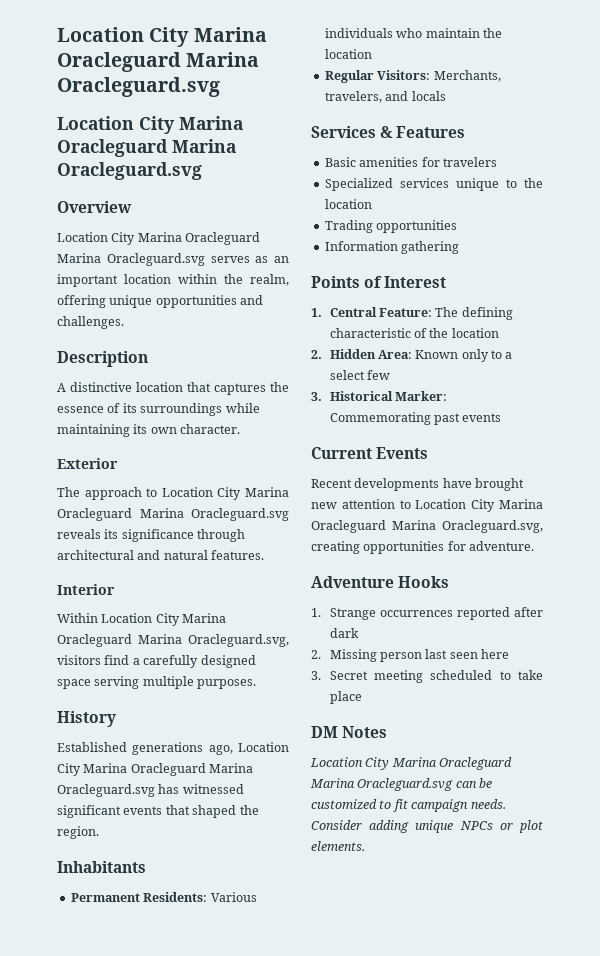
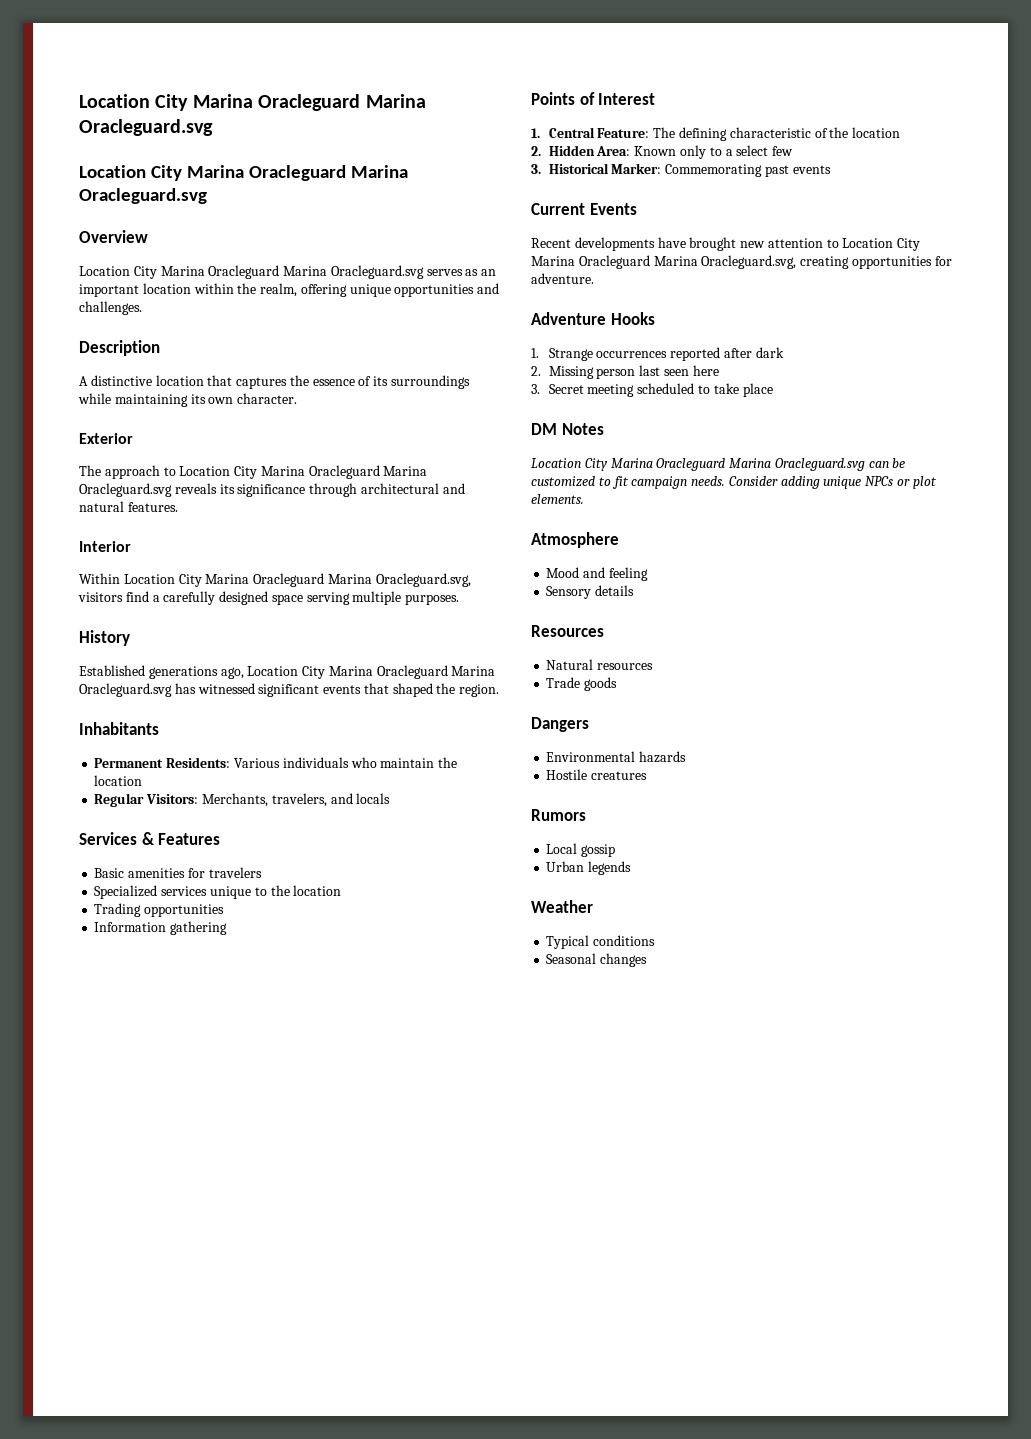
(365, 846) none -> [531,532,619,548] [546,567,648,581] [546,585,635,599] [531,625,604,637] [546,659,654,670] [546,677,618,691] [531,717,589,732] [546,751,687,763] [546,769,648,780] [531,809,586,821] [546,843,616,857] [546,861,632,875] [531,900,593,913] [546,935,656,949] [546,953,648,967] // Atmosphere // Mood and feeling // Sensory details // Resources // Natural resources // Trade goods // Dangers // Environmental hazards // Hostile creatures // Rumors // Local gossip // Urban legends // Weather // Typical conditions // Seasonal changes

